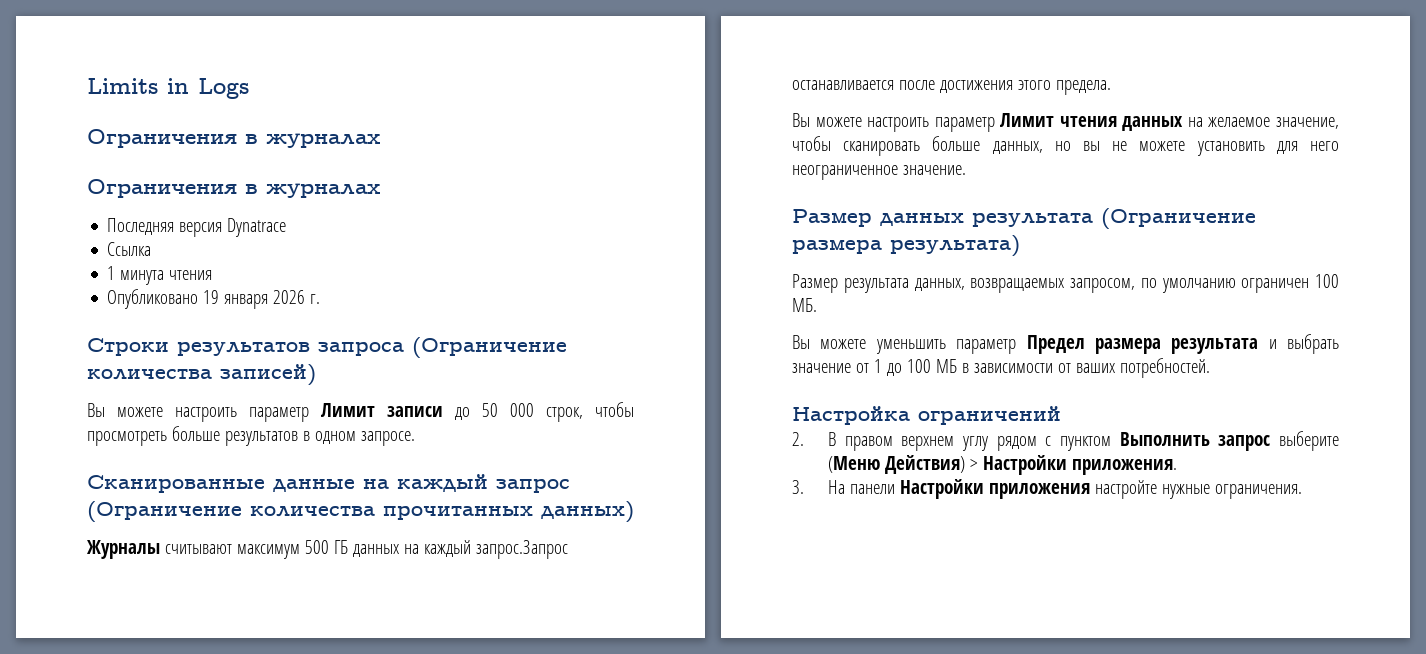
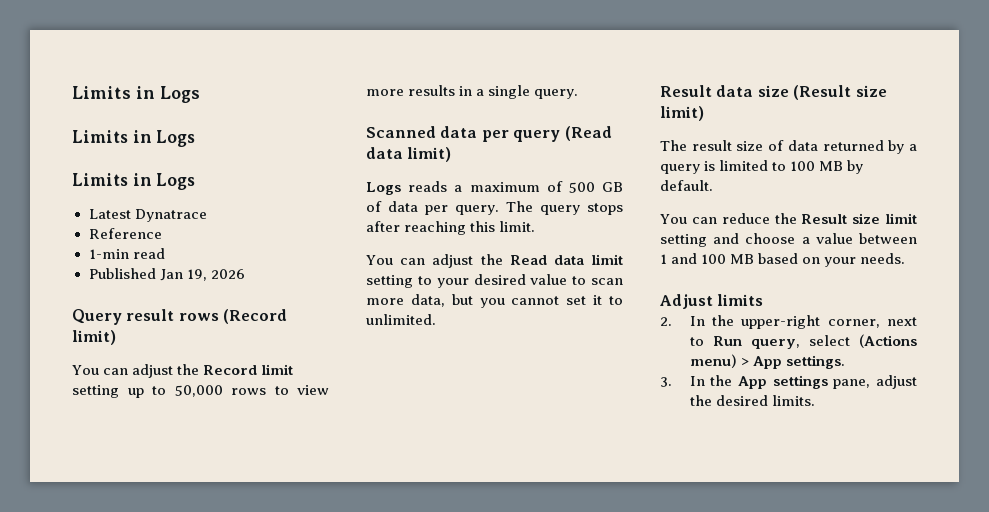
[87,78,249,99] [87,129,380,148] [87,179,380,198] [107,218,287,237] [107,242,152,256] [107,266,213,285] [107,289,321,309] [87,337,567,358] [87,364,316,386] [87,402,634,422] [87,426,415,446] [87,474,570,493] [87,501,634,523] [87,540,568,559] [792,80,1111,95] [792,113,1339,132] [792,136,1339,156] [792,165,966,180] [792,208,1256,229] [792,235,1020,257] [792,274,1339,293] [792,298,817,312] [792,334,1339,354] [792,358,1210,378] [792,406,1061,425] [792,431,1339,451] [827,455,1177,475] [792,479,1302,499] Limits in Logs // Ограничения в журналах // Ограничения в журналах // Последняя версия Dynatrace // Ссылка // 1 минута чтения // Опубликовано 19 января 2026 г. // Строки результатов запроса (Ограничение количества записей) // Вы можете настроить параметр Лимит записи до 50 000 строк, чтобы просмотреть больше результатов в одном запросе. // Сканированные данные на каждый запрос (Ограничение количества прочитанных данных) // Журналы считывают максимум 500 ГБ данных на каждый запрос.Запрос останавливается после достижения этого предела. // Вы можете настроить параметр Лимит чтения данных на желаемое значение, чтобы сканировать больше данных, но вы не можете установить для него неограниченное значение. // Размер данных результата (Ограничение размера результата) // Размер результата данных, возвращаемых запросом, по умолчанию ограничен 100 МБ. // Вы можете уменьшить параметр Предел размера результата и выбрать значение от 1 до 100 МБ в зависимости от ваших потребностей. // Настройка ограничений // 2. В правом верхнем углу рядом с пунктом Выполнить запрос выберите (Меню Действия) > Настройки приложения. // 3. На панели Настройки приложения настройте нужные ограничения. -> [72,86,200,103] [72,130,196,147] [72,173,196,190] [88,209,207,222] [88,228,162,239] [88,248,165,259] [88,268,245,281] [72,309,288,325] [72,330,116,345] [72,364,294,378] [72,385,329,398] [366,85,579,99] [366,126,612,142] [366,147,452,162] [366,181,623,195] [366,201,623,215] [366,221,536,235] [366,254,623,268] [366,274,623,288] [366,294,623,308] [366,314,436,325] [660,85,887,100] [660,106,704,121] [660,140,917,154] [660,160,864,174] [660,180,713,191] [660,213,917,224] [660,233,917,247] [660,253,906,267] [660,294,764,309] [660,315,917,329] [689,334,917,349] [689,354,845,369] [660,375,917,389] [689,395,815,406] Limits in Logs // Limits in Logs // Limits in Logs // Latest Dynatrace // Reference // 1-min read // Published Jan 19, 2026 // Query result rows (Record limit) // You can adjust the Record limit setting up to 50,000 rows to view more results in a single query. // Scanned data per query (Read data limit) // Logs reads a maximum of 500 GB of data per query. The query stops after reaching this limit. // You can adjust the Read data limit setting to your desired value to scan more data, but you cannot set it to unlimited. // Result data size (Result size limit) // The result size of data returned by a query is limited to 100 MB by default. // You can reduce the Result size limit setting and choose a value between 1 and 100 MB based on your needs. // Adjust limits // 2. In the upper-right corner, next to Run query, select (Actions menu) > App settings. // 3. In the App settings pane, adjust the desired limits.

